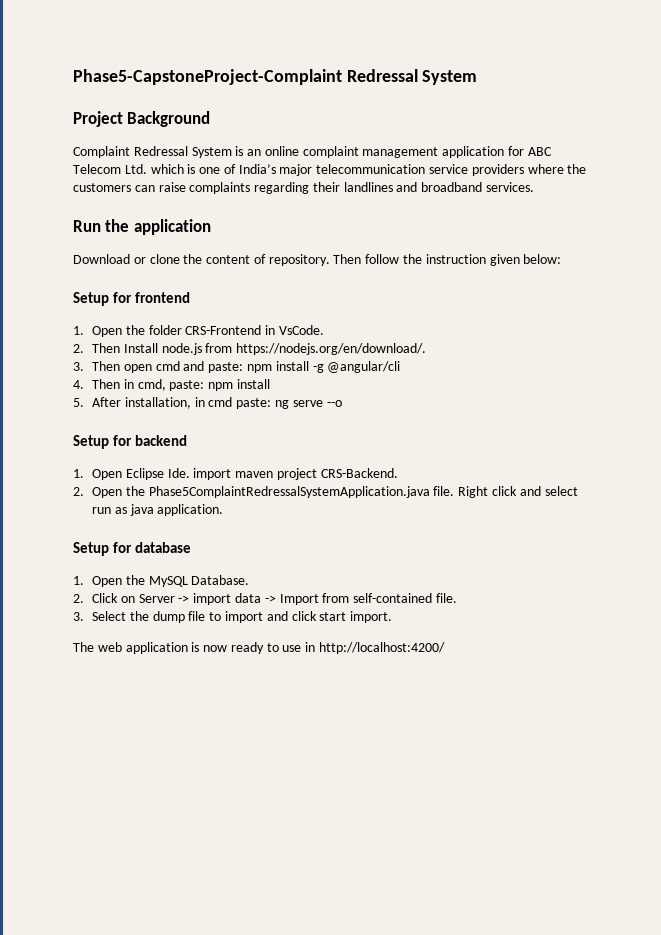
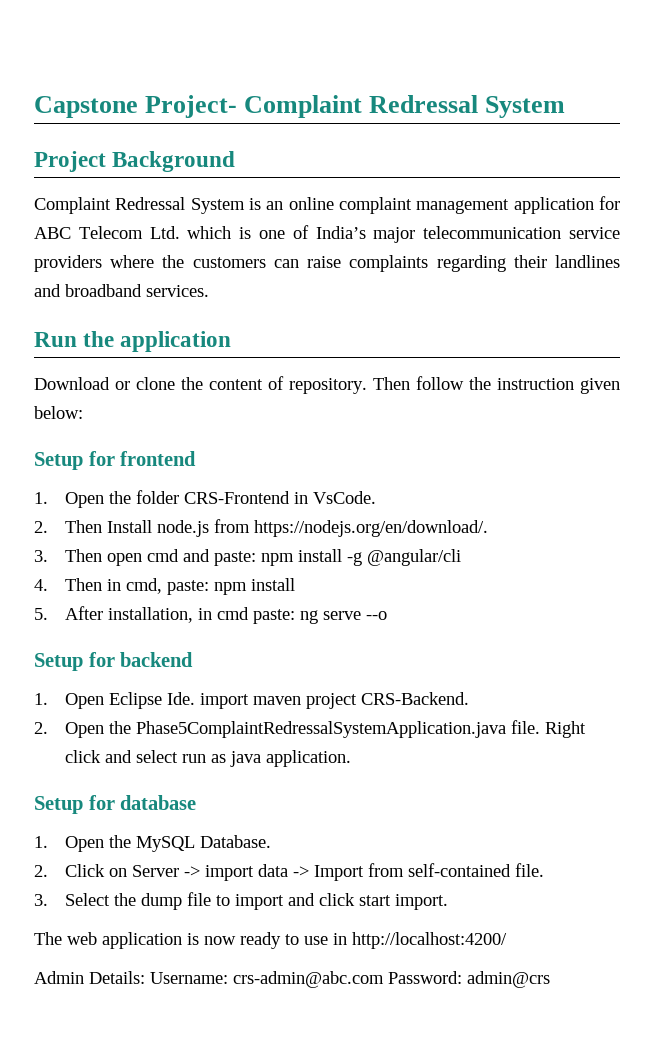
[73,69,342,85] Phase5-CapstoneProject-Complaint -> [34,95,363,118] Capstone Project- Complaint
(446, 648) none -> [34,971,550,988] // Admin Details: Username: crs-admin@abc.com Password: admin@crs

